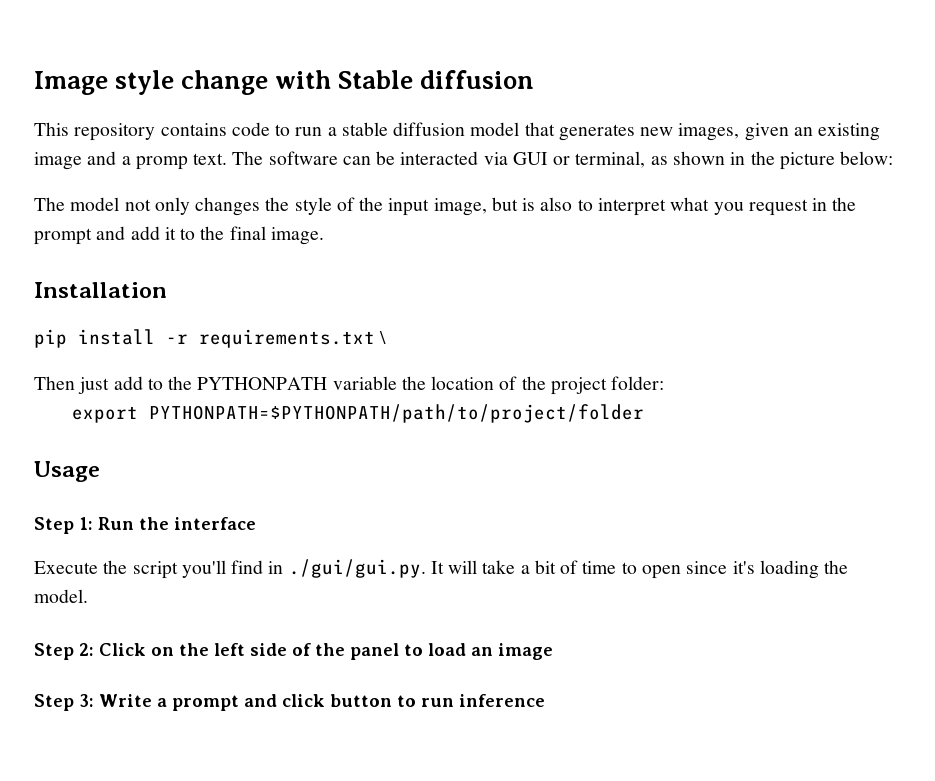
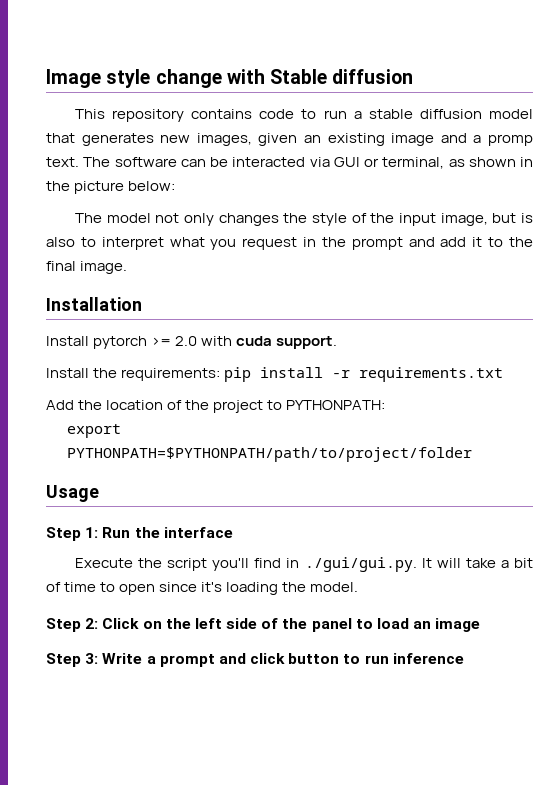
[34,329,387,348] [34,376,397,394] pip install -r requirements.txt \ // Then just add to the PYTHONPATH variable -> [46,336,338,349] [46,367,504,382] [46,400,74,410] Install pytorch >= 2.0 with cuda support. // Install the requirements: pip install -r requirements.txt // Add
[611,376,665,390] folder: -> [267,400,386,410] to PYTHONPATH:

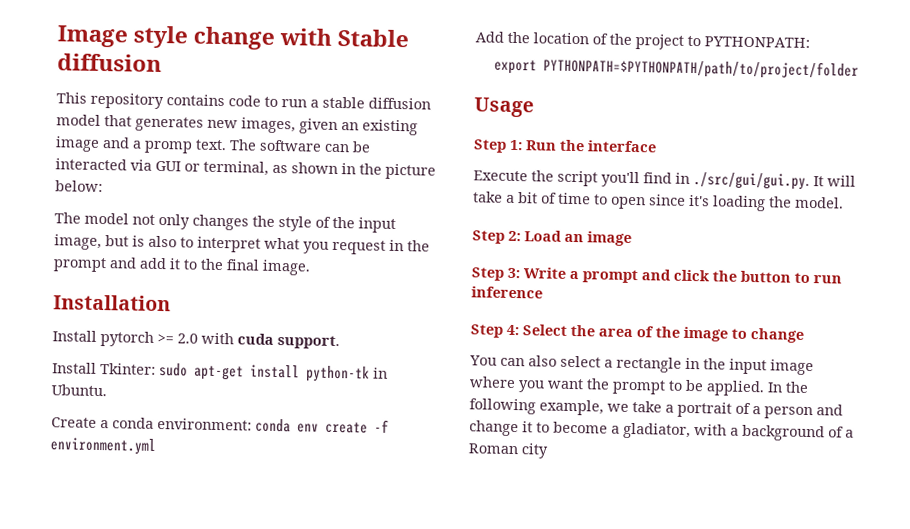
[93,367,504,382] the requirements: pip install -r requirements.txt -> [100,363,388,383] [51,384,107,397] [51,417,389,434] [50,437,157,455] Tkinter: sudo apt-get install python-tk in Ubuntu. // Create a conda environment: conda env create -f environment.yml
[304,557,417,572] ./gui/gui.py. -> [693,172,810,190] ./src/gui/gui.py.
[102,618,410,632] Click on the left side of the panel to load -> [524,230,562,242] Load
(286, 658) none -> [712,270,737,282] the
(464, 658) none -> [470,324,804,343] [469,355,814,376] [469,376,809,397] [469,398,843,420] [469,420,854,442] [468,443,548,459] // Step 4: Select the area of the image to change // You can also select a rectangle in the input image where you want the prompt to be applied. In the following example, we take a portrait of a person and change it to become a gladiator, with a background of a Roman city

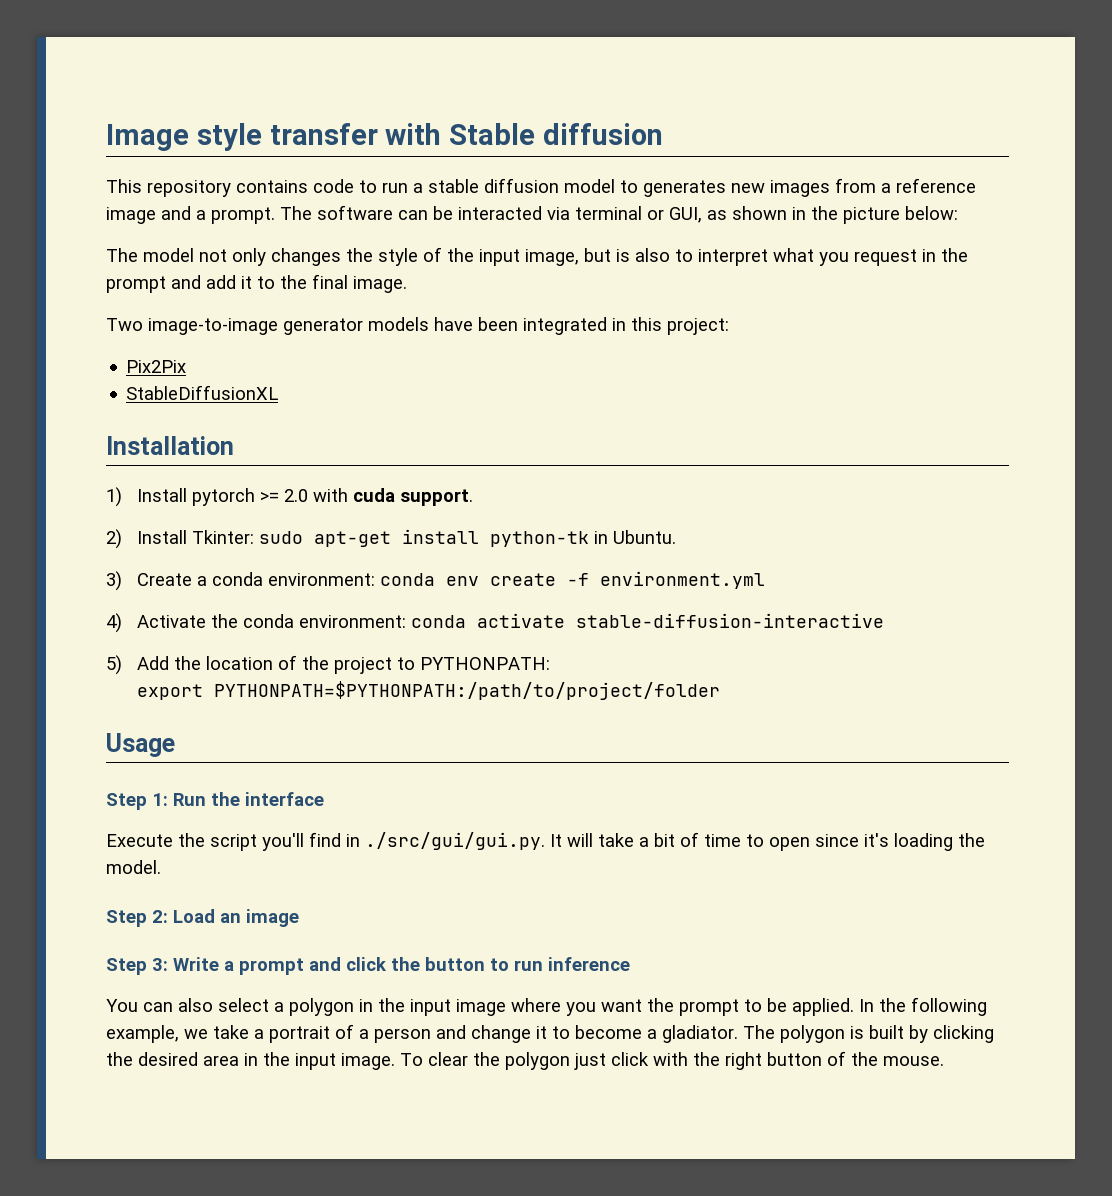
[193,26,276,50] change -> [269,123,378,145] transfer
[104,115,132,127] that -> [620,180,638,193] to
[241,117,418,136] images, given an existing -> [770,178,976,197] images from a reference
[144,139,227,154] promp text. -> [211,207,275,224] prompt.
[155,160,269,176] GUI or terminal, -> [575,206,702,223] terminal or GUI,
(311, 267) none -> [106,317,729,335] [126,360,187,373] [126,385,279,400] // Two image-to-image generator models have been integrated in this project: // Pix2Pix // StableDiffusionXL
(171, 303) none -> [106,487,122,507] 1)
(340, 342) none -> [106,529,122,549] 2)
(107, 390) none -> [106,571,122,591] 3)
(157, 446) none -> [106,613,884,633] [106,655,122,675] 4) Activate the conda environment: conda activate stable-diffusion-interactive // 5)
[543,57,860,80] PYTHONPATH=$PYTHONPATH/path/to/project/folder -> [213,681,720,700] PYTHONPATH=$PYTHONPATH:/path/to/project/folder
[470,324,804,343] // Step 4: Select the area of the image to change -> (630, 964) none
[616,356,682,373] rectangle -> [289,998,354,1016] polygon
[623,422,854,442] [468,443,548,459] gladiator, with a background of a Roman city -> [662,1025,994,1043] [106,1051,944,1070] gladiator. The polygon is built by clicking the desired area in the input image. To clear the polygon just click with the right button of the mouse.

